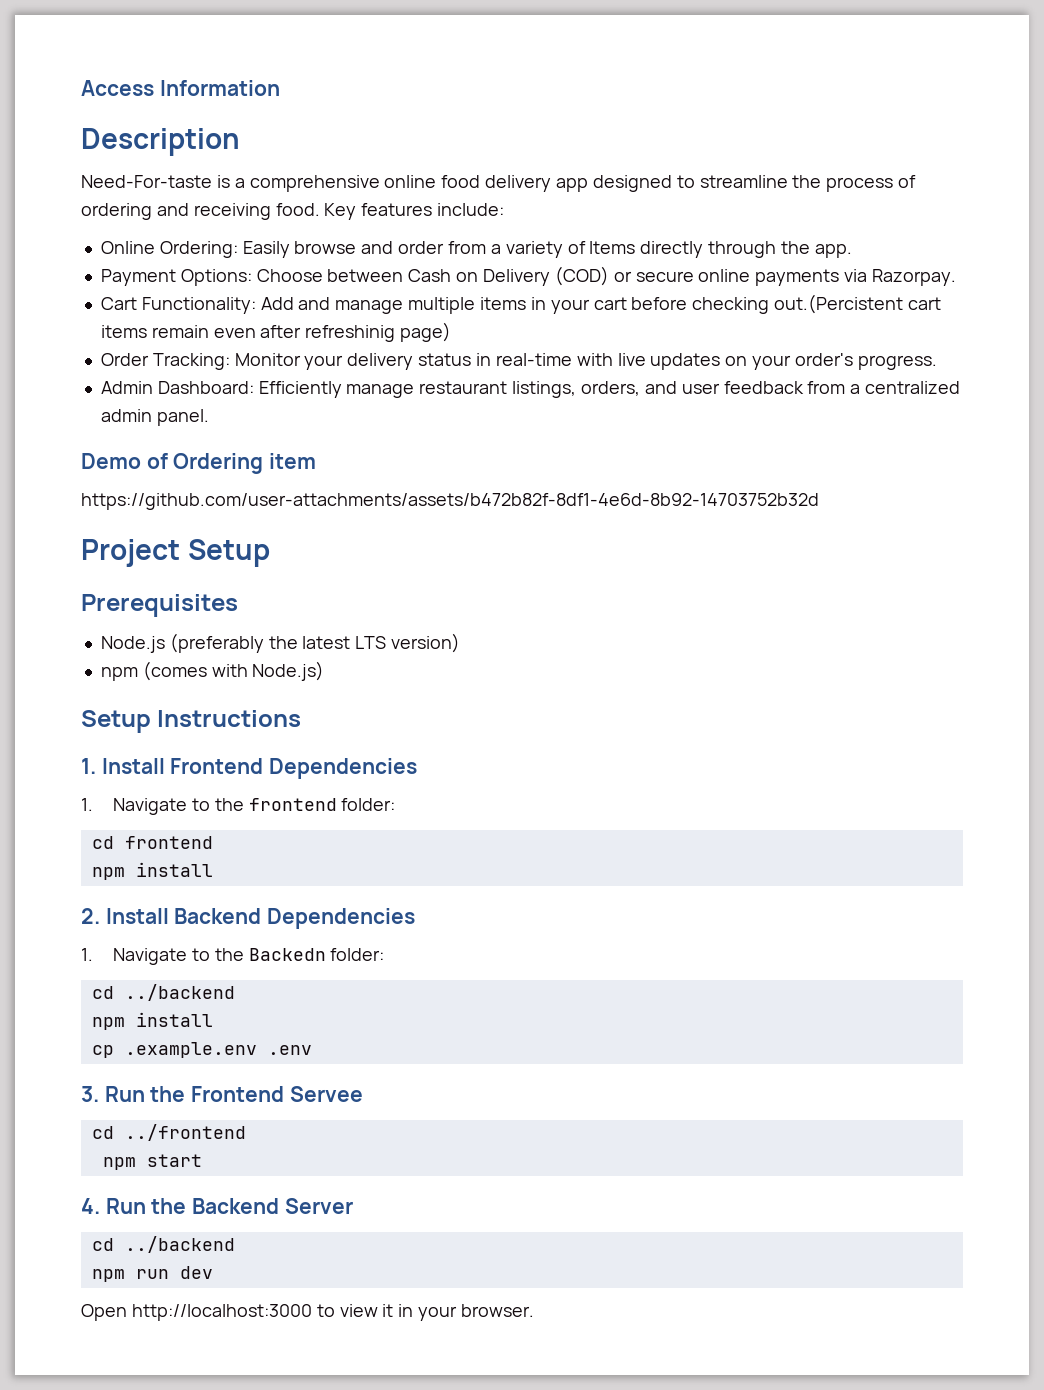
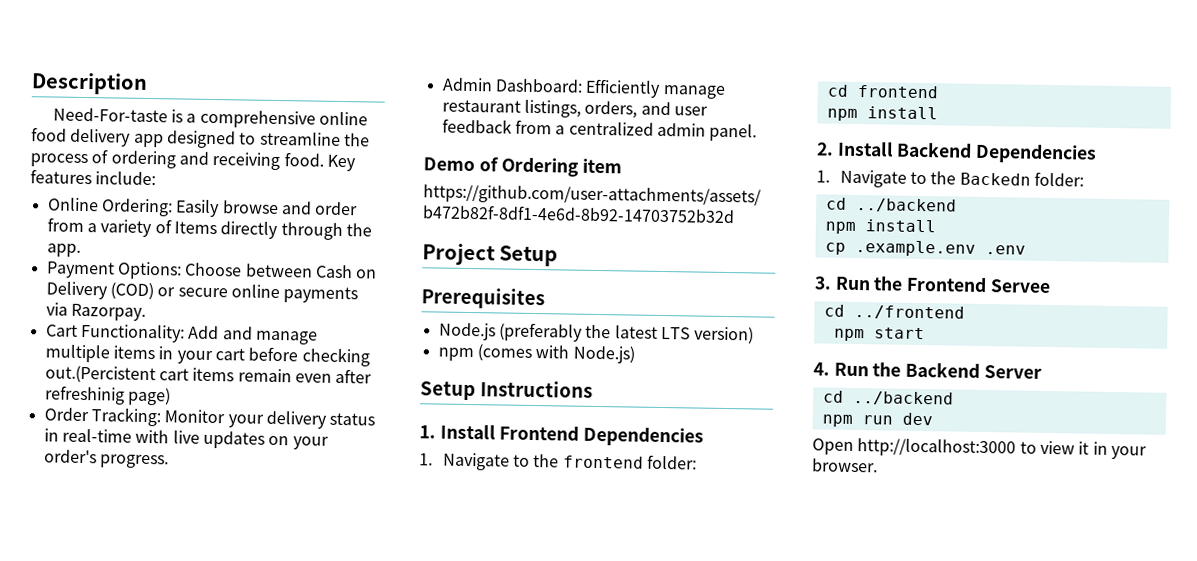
[81,80,280,96] Access Information // -> (31, 83) none

